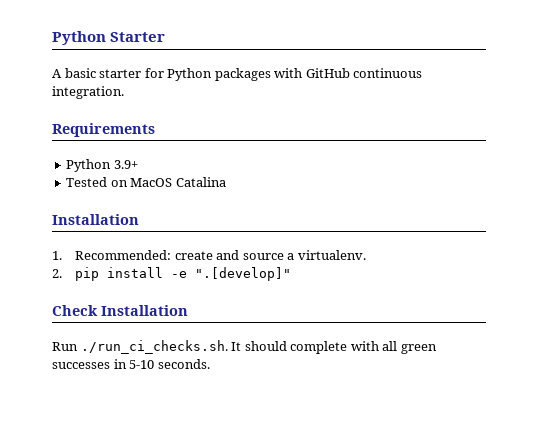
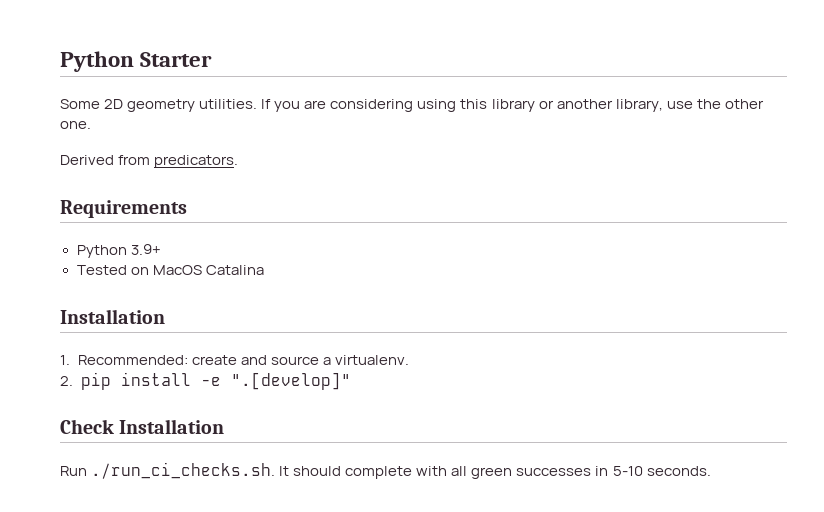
[52,68,423,81] [52,86,124,99] A basic starter for Python packages with GitHub continuous integration. -> [60,99,764,112] [60,121,91,129] [60,155,239,168] Some 2D geometry utilities. If you are considering using this library or another library, use the other one. // Derived from predicators.

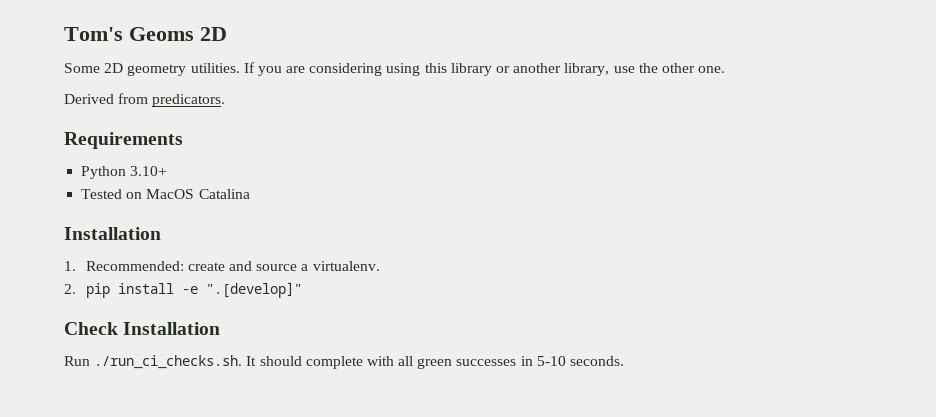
[60,51,213,72] Python Starter -> [64,27,227,41] Tom's Geoms 2D
[130,244,161,255] 3.9+ -> [130,166,168,176] 3.10+

